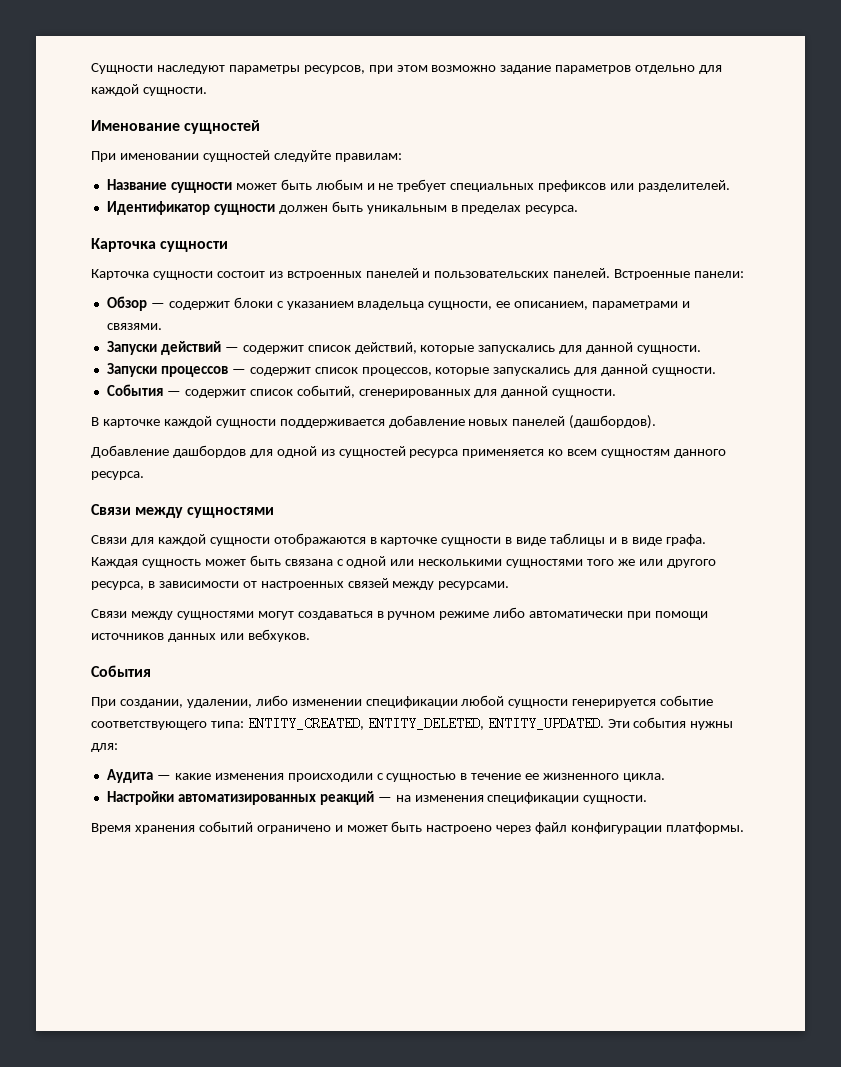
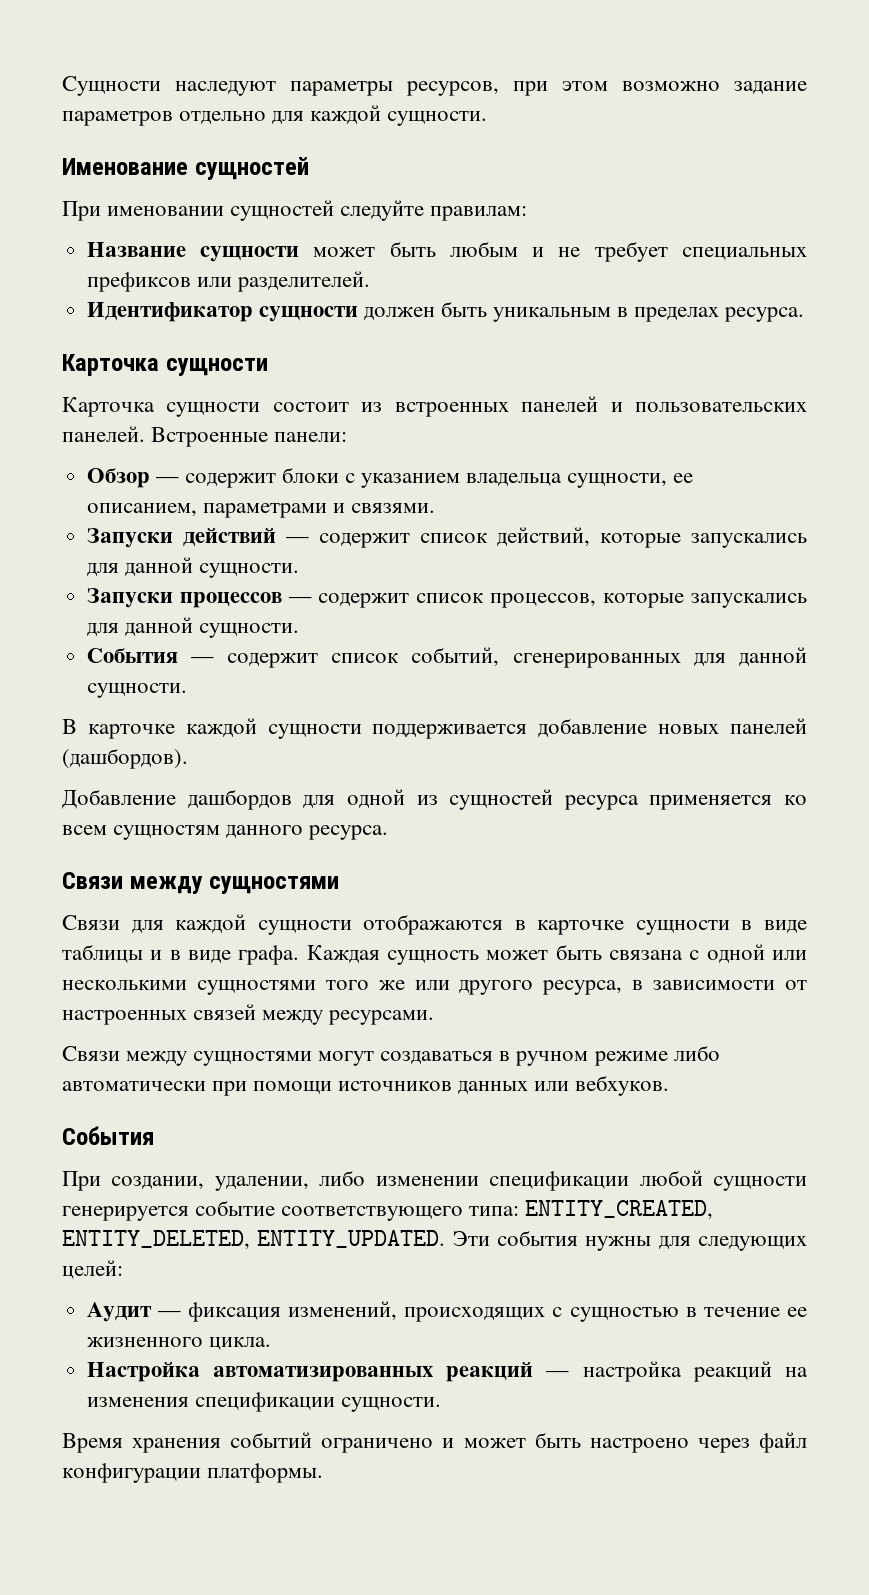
[91,743,118,752] [106,769,373,783] для: // Аудита — какие изменения происходили -> [658,1236,808,1251] [62,1260,123,1280] [86,1301,546,1322] для следующих целей: // Аудит — фиксация изменений, происходящих
[106,791,174,805] Настройки -> [86,1362,200,1382] Настройка
(392, 799) none -> [582,1361,772,1382] настройка реакций

